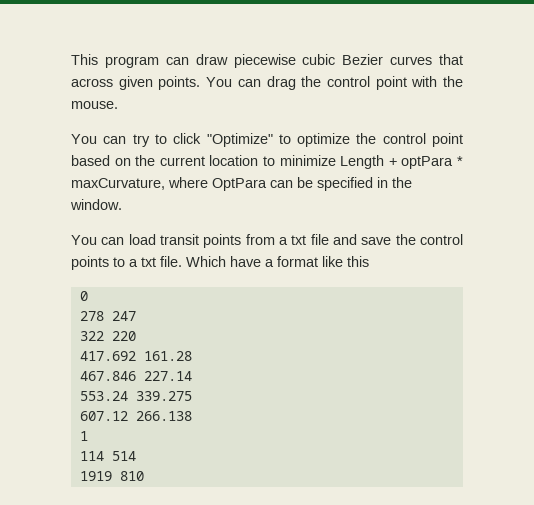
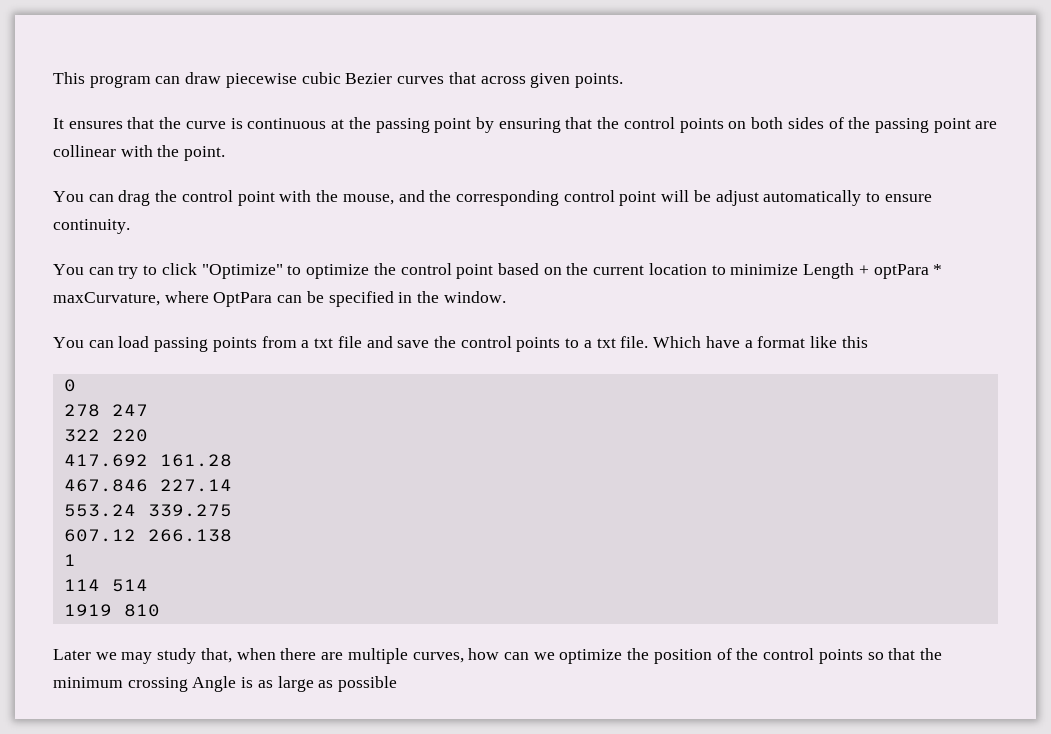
(201, 83) none -> [53,117,998,133] [53,145,226,161] // It ensures that the curve is continuous at the passing point by ensuring that the control points on both sides of the passing point are collinear with the point. //
[71,101,118,109] mouse. -> [342,190,932,206] [53,219,130,234] mouse, and the corresponding control point will be adjust automatically to ensure continuity.
[160,234,199,245] transit -> [154,337,209,352] passing
(144, 476) none -> [53,648,942,664] [53,676,398,692] // Later we may study that, when there are multiple curves, how can we optimize the position of the control points so that the minimum crossing Angle is as large as possible

